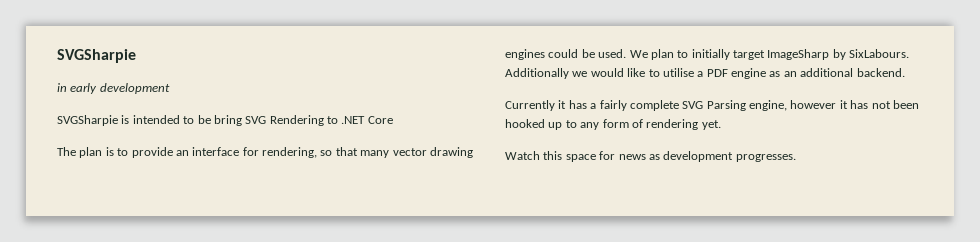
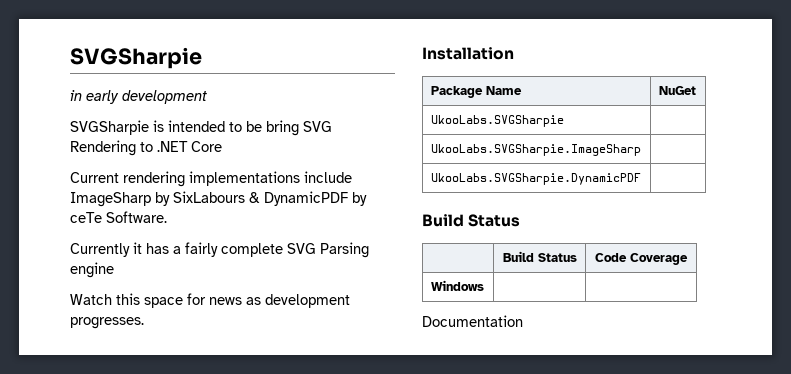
[57,147,473,158] [505,49,910,60] [505,68,905,79] The plan is to provide an interface for rendering, so that many vector drawing engines could be used. We plan to initially target ImageSharp by SixLabours. Additionally we would like to utilise a PDF engine as an additional backend. -> [70,171,352,187] [70,191,367,207] [70,211,167,223] Current rendering implementations include ImageSharp by SixLabours & DynamicPDF by ceTe Software.
[749,100,919,111] [505,119,721,130] engine, however it has not been hooked up to any form of rendering yet. -> [70,262,114,278] engine
(796, 158) none -> [422,47,514,60] [430,86,522,98] [658,86,696,95] [430,115,564,127] [430,144,641,156] [430,173,641,185] [422,214,521,227] [502,251,577,262] [595,253,688,265] [430,280,484,291] [422,315,523,327] // Installation // Package Name | NuGet // UkooLabs.SVGSharpie | // UkooLabs.SVGSharpie.ImageSharp | // UkooLabs.SVGSharpie.DynamicPDF | // Build Status // | Build Status | Code Coverage // Windows | | // Documentation

